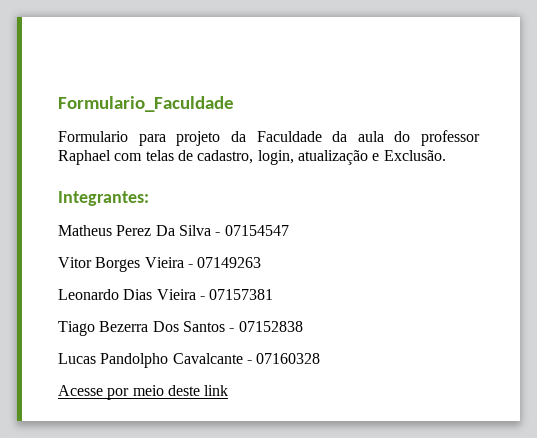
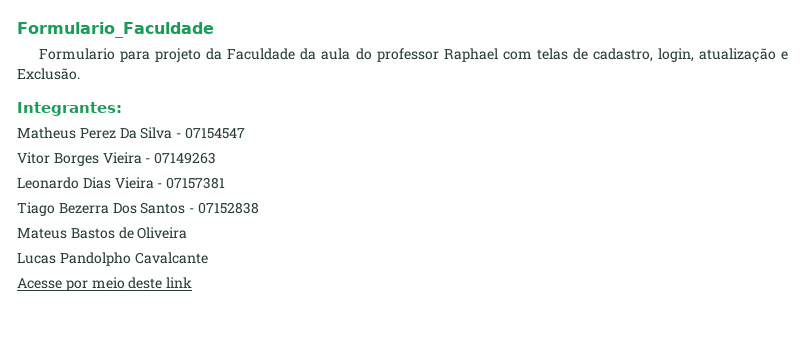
(303, 326) none -> [17,227,188,239] // Mateus Bastos de Oliveira
[246,353,321,364] - 07160328 -> (208, 258) none

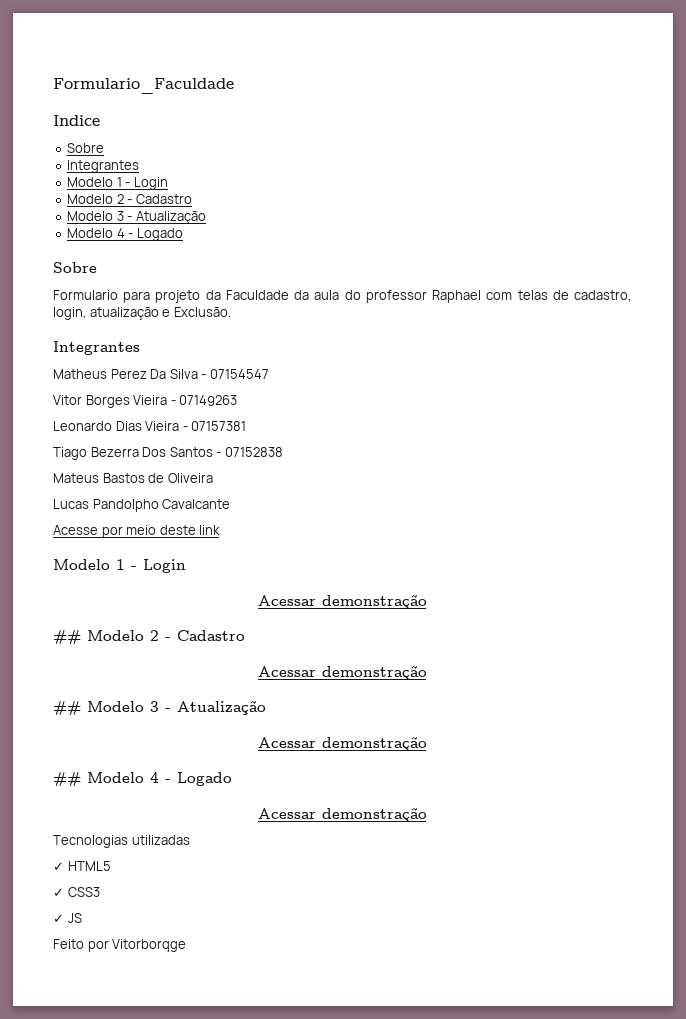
(214, 30) none -> [53,115,100,126] [67,143,105,153] [67,160,140,173] [67,177,168,190] [67,194,192,204] [67,211,206,224] [67,228,183,241] [53,262,97,273] // Indice // Sobre // Integrantes // Modelo 1 - Login // Modelo 2 - Cadastro // Modelo 3 - Atualização // Modelo 4 - Logado // Sobre
[17,102,122,116] Integrantes: -> [53,341,140,355] Integrantes
(193, 282) none -> [53,559,186,573] [257,594,427,609] [53,630,245,644] [257,665,427,680] [53,700,266,715] [257,736,427,751] [53,772,232,786] [257,807,427,822] [53,835,190,848] [53,861,111,871] [53,887,100,897] [53,913,82,923] [53,939,187,952] // Modelo 1 - Login // Acessar demonstração // ## Modelo 2 - Cadastro // Acessar demonstração // ## Modelo 3 - Atualização // Acessar demonstração // ## Modelo 4 - Logado // Acessar demonstração // Tecnologias utilizadas // ✓ HTML5 // ✓ CSS3 // ✓ JS // Feito por Vitorborqge

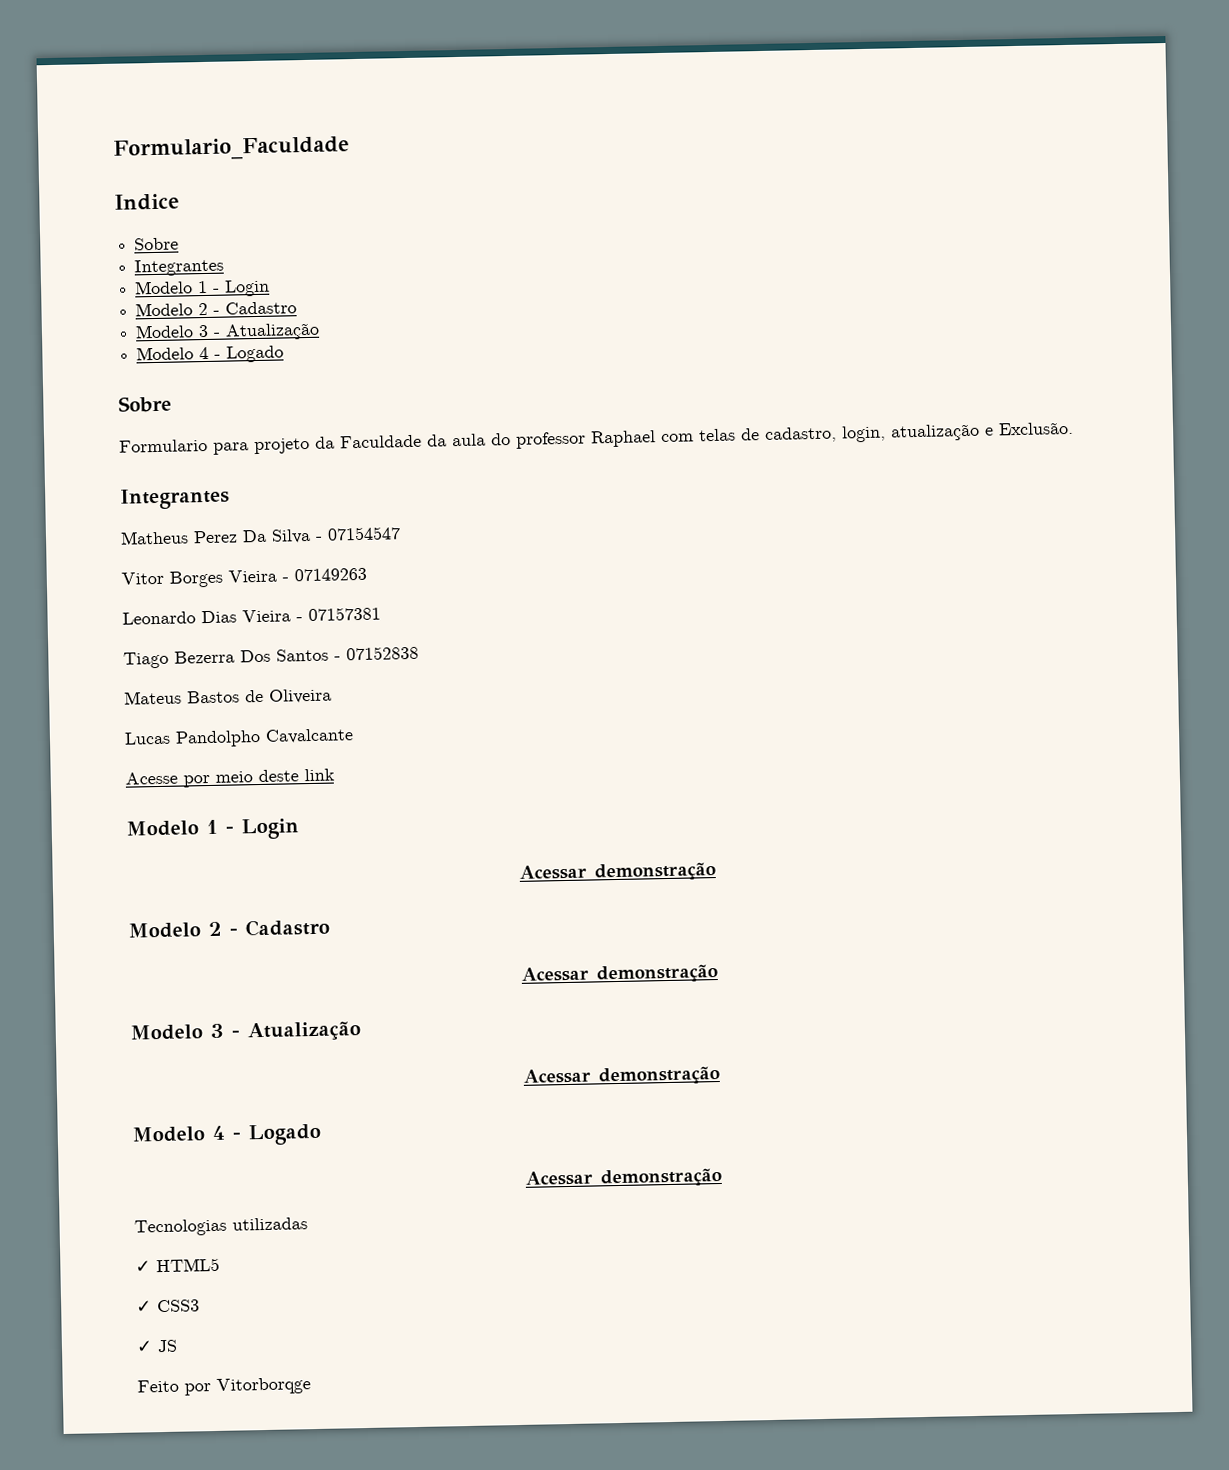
[53,630,81,644] ## -> (716, 872) none
[53,701,81,715] ## -> (718, 974) none
[53,772,81,786] ## -> (720, 1075) none

